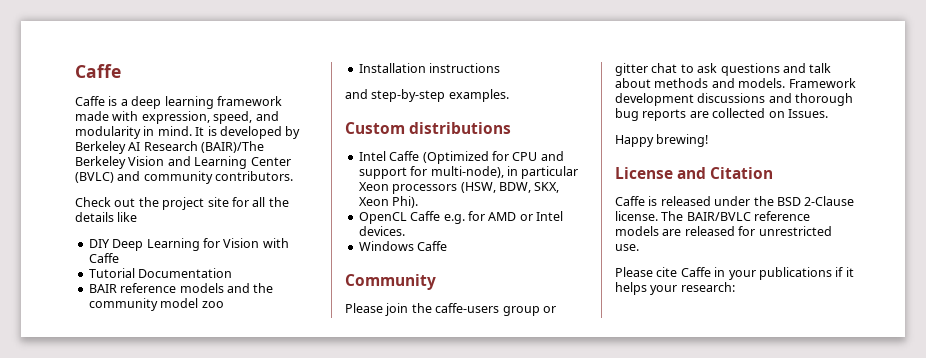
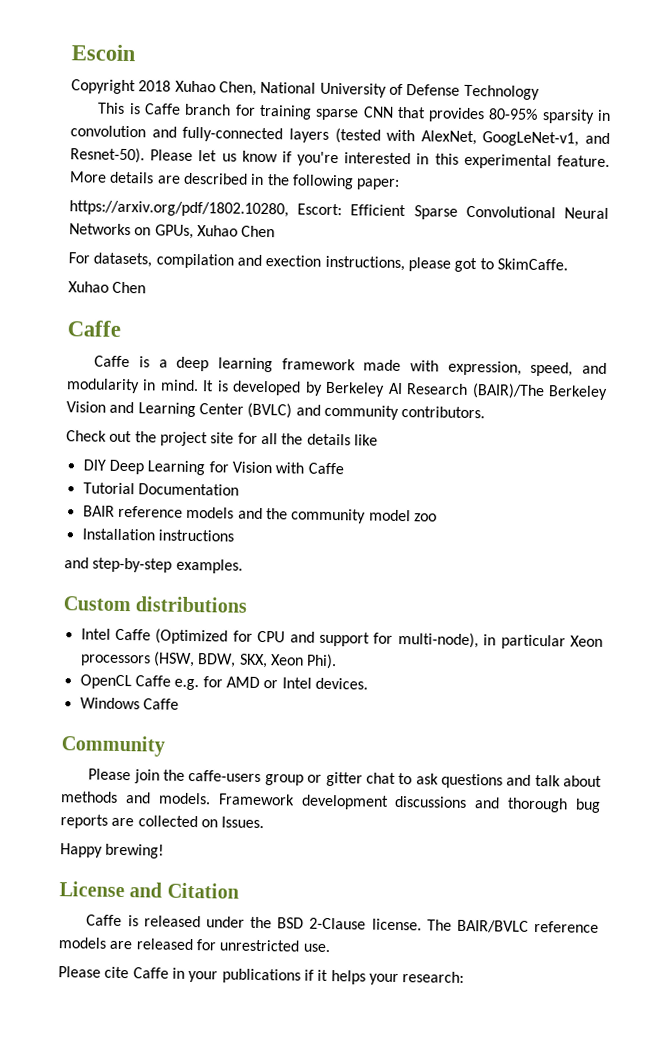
(75, 71) none -> [71,44,136,62] [71,79,540,100] [97,102,611,124] [70,125,610,147] [70,147,610,170] [69,171,401,190] [69,200,609,220] [69,223,276,239] [68,252,568,273] [68,281,147,294] Escoin // Copyright 2018 Xuhao Chen, National University of Defense Technology // This is Caffe branch for training sparse CNN that provides 80-95% sparsity in convolution and fully-connected layers (tested with AlexNet, GoogLeNet-v1, and Resnet-50). Please let us know if you're interested in this experimental feature. More details are described in the following paper: // https://arxiv.org/pdf/1802.10280, Escort: Efficient Sparse Convolutional Neural Networks on GPUs, Xuhao Chen // For datasets, compilation and exection instructions, please got to SkimCaffe. // Xuhao Chen //

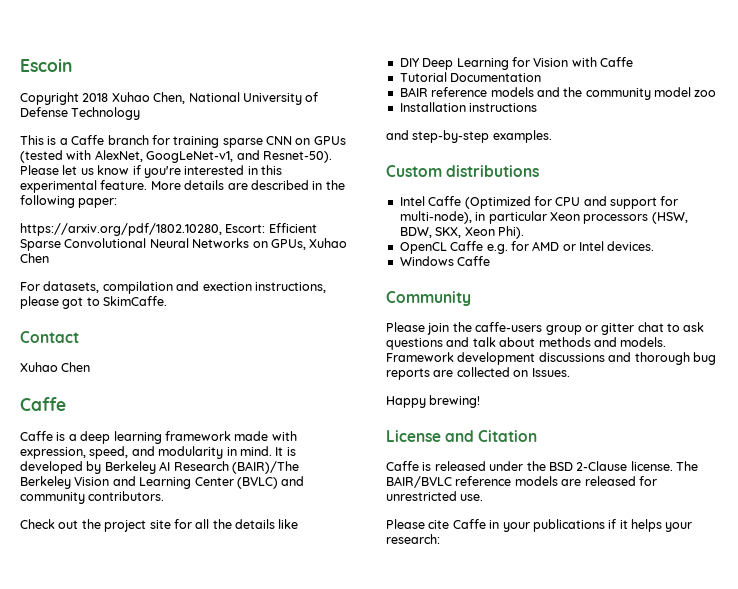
(141, 109) none -> [59,138,68,145] a
[396,106,611,124] [70,125,329,143] that provides 80-95% sparsity in convolution and fully-connected layers -> [295,136,346,145] on GPUs
(568, 264) none -> [20,331,79,343] // Contact

